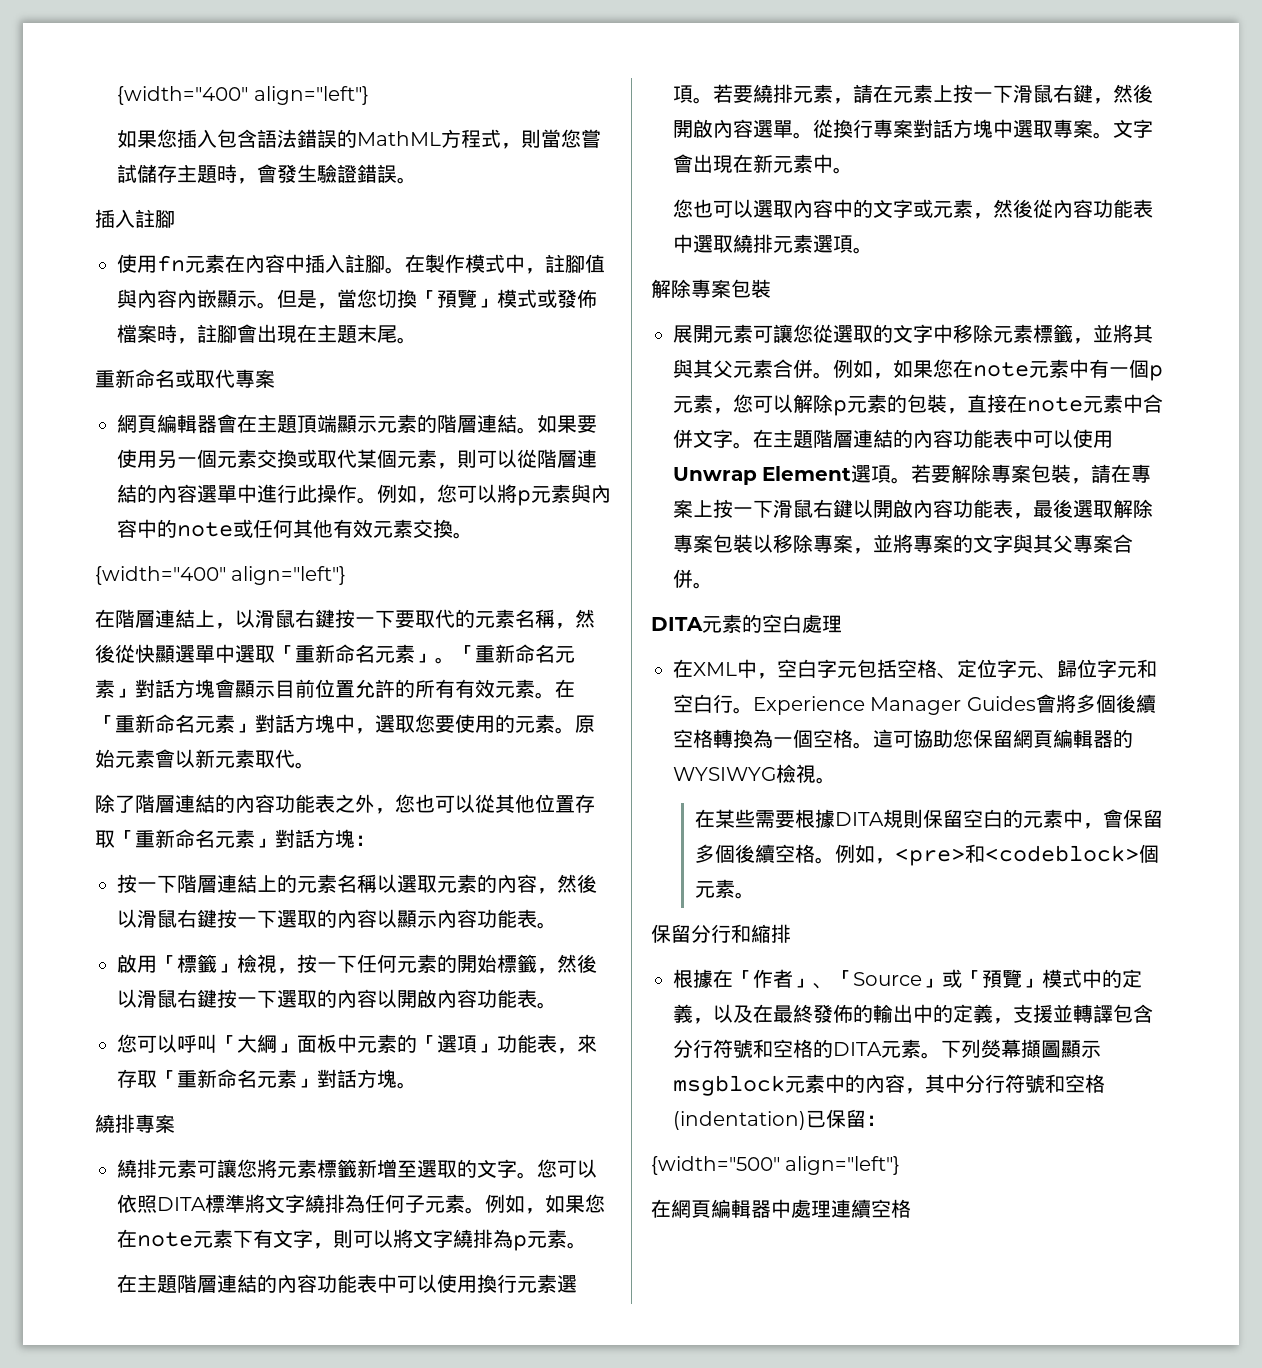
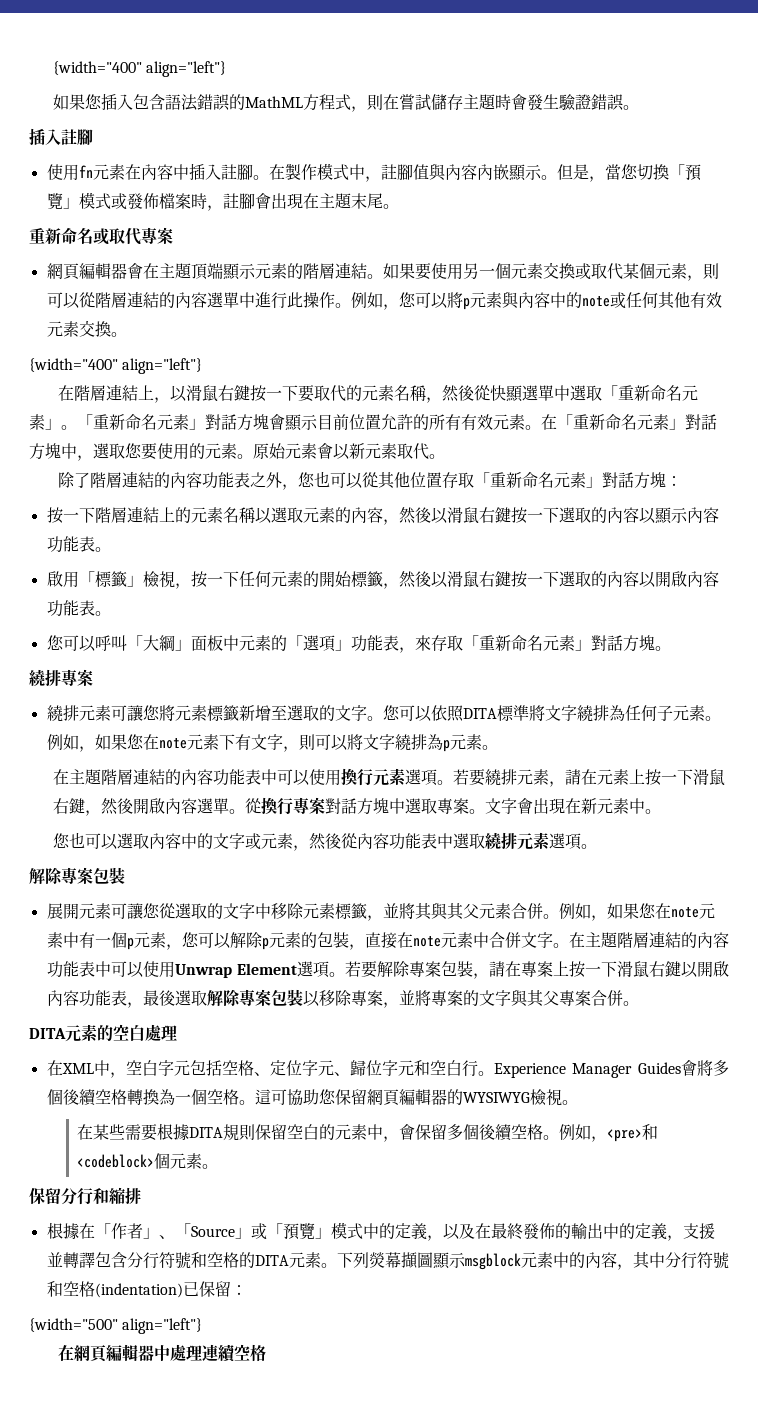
[541,129,582,148] 當您 -> [383,94,400,110] 在
[237,178,258,184] ， -> (512, 102) none

